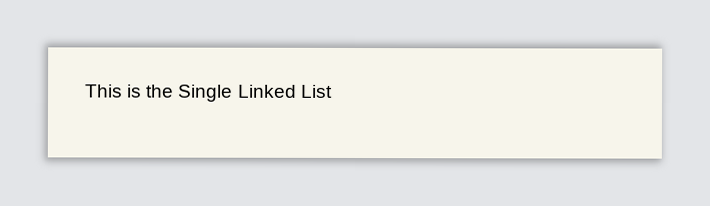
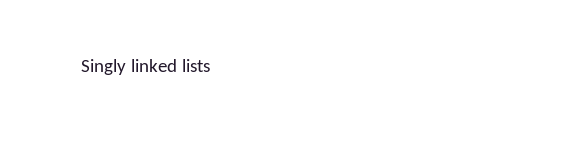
[85,84,333,102] This is the Single Linked List -> [81,59,210,75] Singly linked lists

